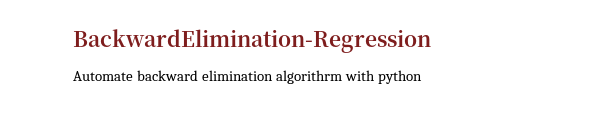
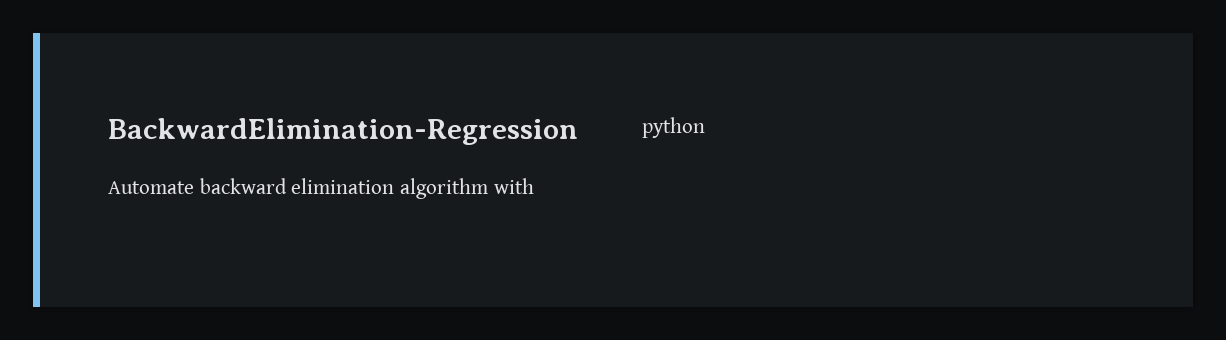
[275,70,342,84] algorithrm -> [400,178,489,199] algorithm

